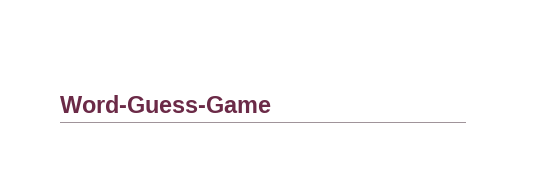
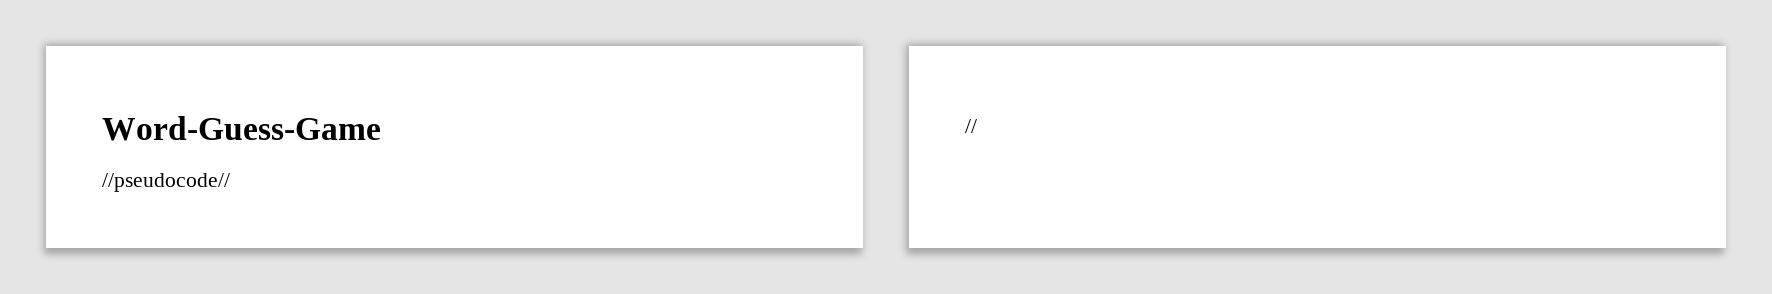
(271, 104) none -> [102,173,230,192] [965,119,977,133] // //pseudocode// // //

